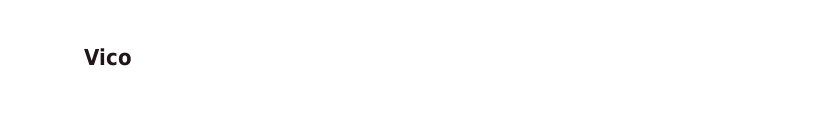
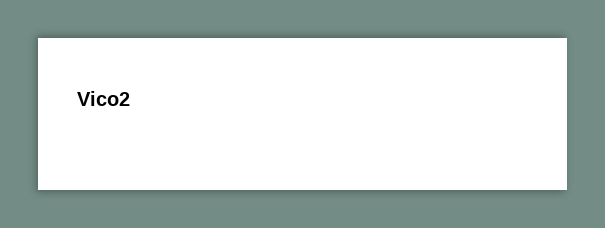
[84,48,132,66] Vico -> [77,91,130,106] Vico2

